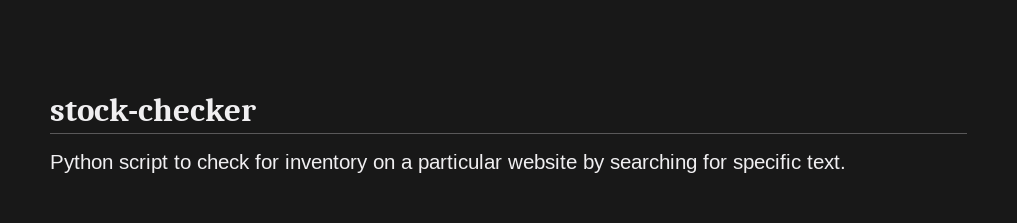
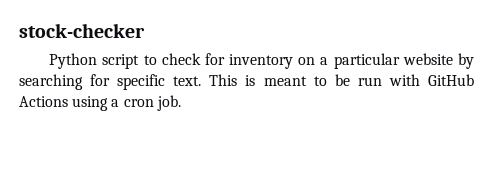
(846, 162) none -> [209,74,474,86] [19,95,181,111] This is meant to be run with GitHub Actions using a cron job.

